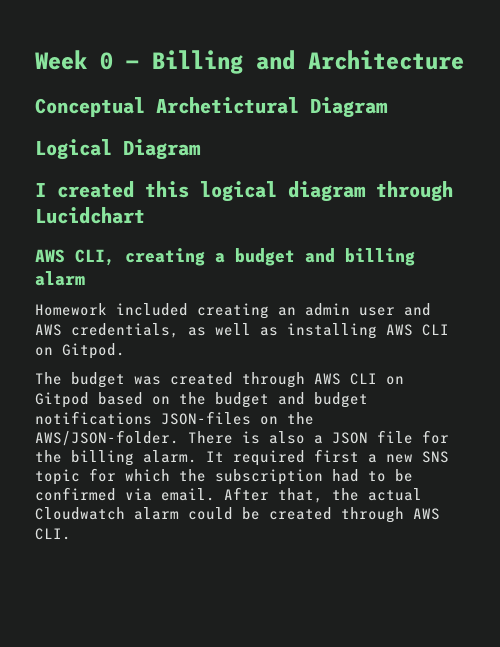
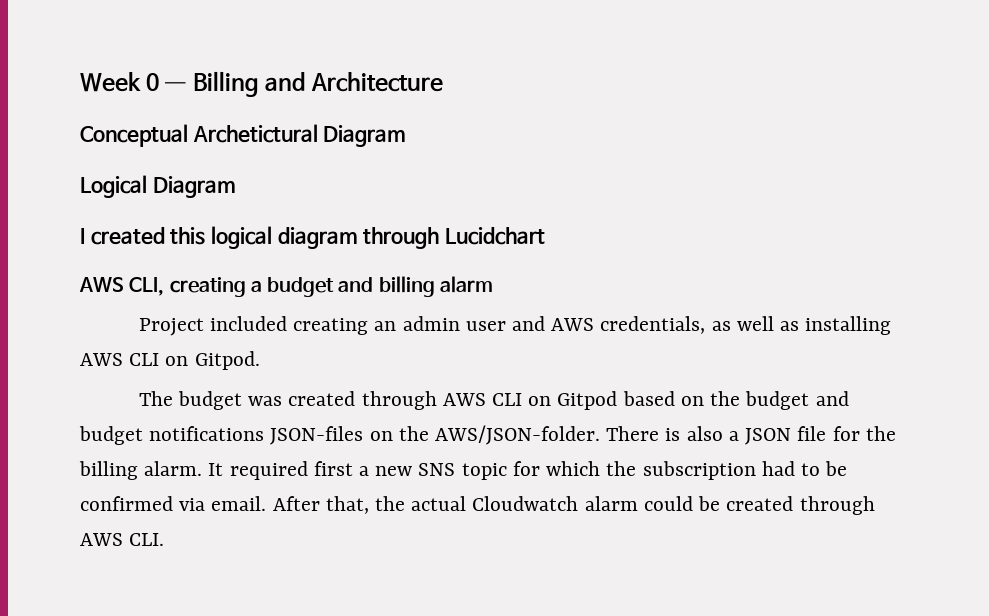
[35,303,107,316] Homework -> [138,318,204,336] Project

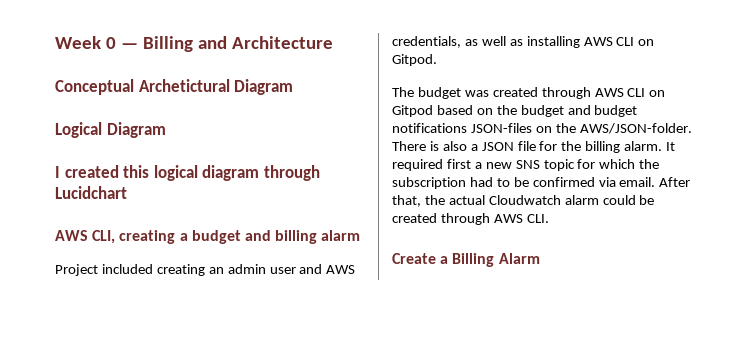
(165, 539) none -> [392,253,540,267] // Create a Billing Alarm

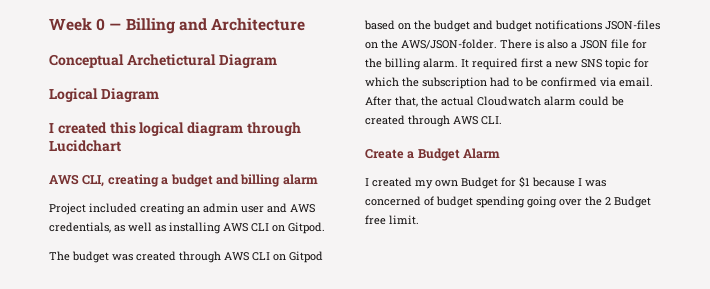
[452,253,495,267] Billing -> [417,148,460,161] Budget
(540, 258) none -> [365,176,606,189] [365,196,651,208] [365,215,419,225] // I created my own Budget for $1 because I was concerned of budget spending going over the 2 Budget free limit.

